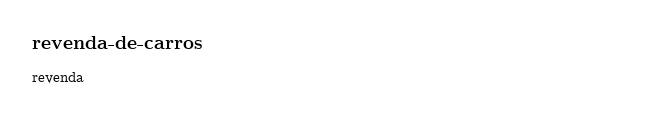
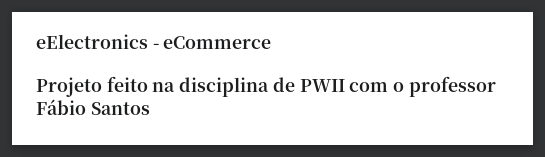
[32,36,203,49] [32,72,84,84] revenda-de-carros // revenda -> [36,34,272,49] [36,76,496,97] [36,99,150,115] eElectronics - eCommerce // Projeto feito na disciplina de PWII com o professor Fábio Santos

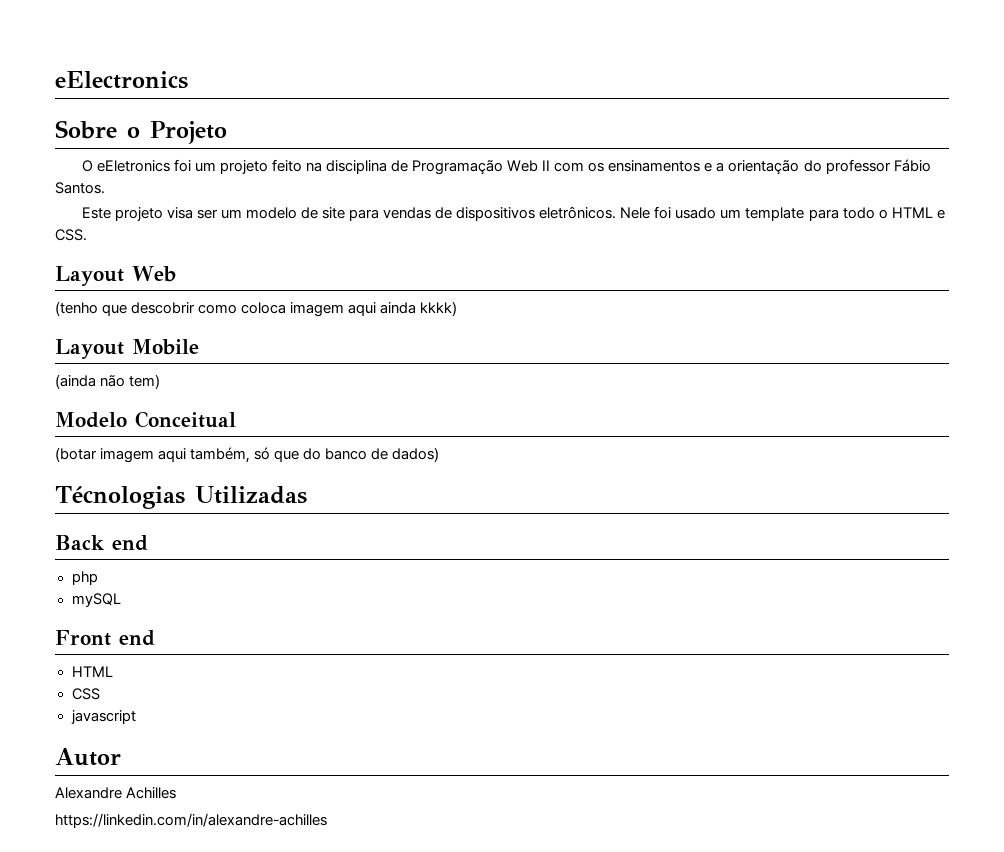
[152,36,272,49] - eCommerce // -> [55,120,140,139] // Sobre o
[106,76,496,97] [36,99,150,115] feito na disciplina de PWII com o professor Fábio Santos -> [81,159,931,175] [55,182,105,194] [81,206,945,221] [55,229,87,241] [55,266,176,286] [55,301,458,317] [55,339,199,359] [55,374,161,389] [55,411,236,428] [55,447,440,463] [55,486,307,509] [55,535,148,551] [71,571,98,585] [71,593,121,607] [55,630,155,646] [71,666,113,677] [71,688,100,700] [70,710,136,724] [55,748,121,766] [55,787,177,799] [55,813,327,828] // O eEletronics foi um projeto feito na disciplina de Programação Web II com os ensinamentos e a orientação do professor Fábio Santos. // Este projeto visa ser um modelo de site para vendas de dispositivos eletrônicos. Nele foi usado um template para todo o HTML e CSS. // Layout Web // (tenho que descobrir como coloca imagem aqui ainda kkkk) // Layout Mobile // (ainda não tem) // Modelo Conceitual // (botar imagem aqui também, só que do banco de dados) // Técnologias Utilizadas // Back end // php // mySQL // Front end // HTML // CSS // javascript // Autor // Alexandre Achilles // https://linkedin.com/in/alexandre-achilles

